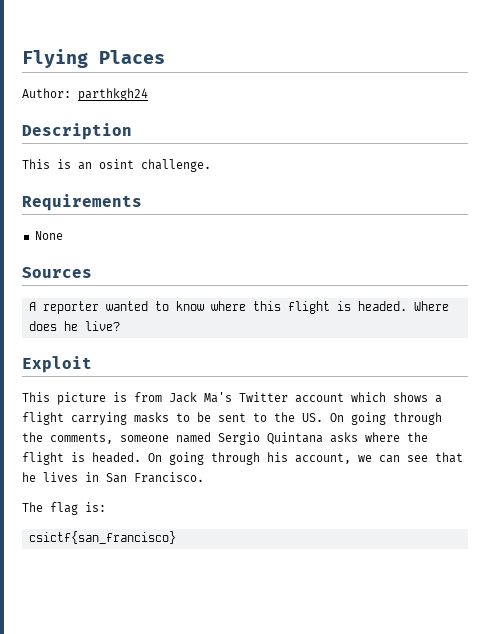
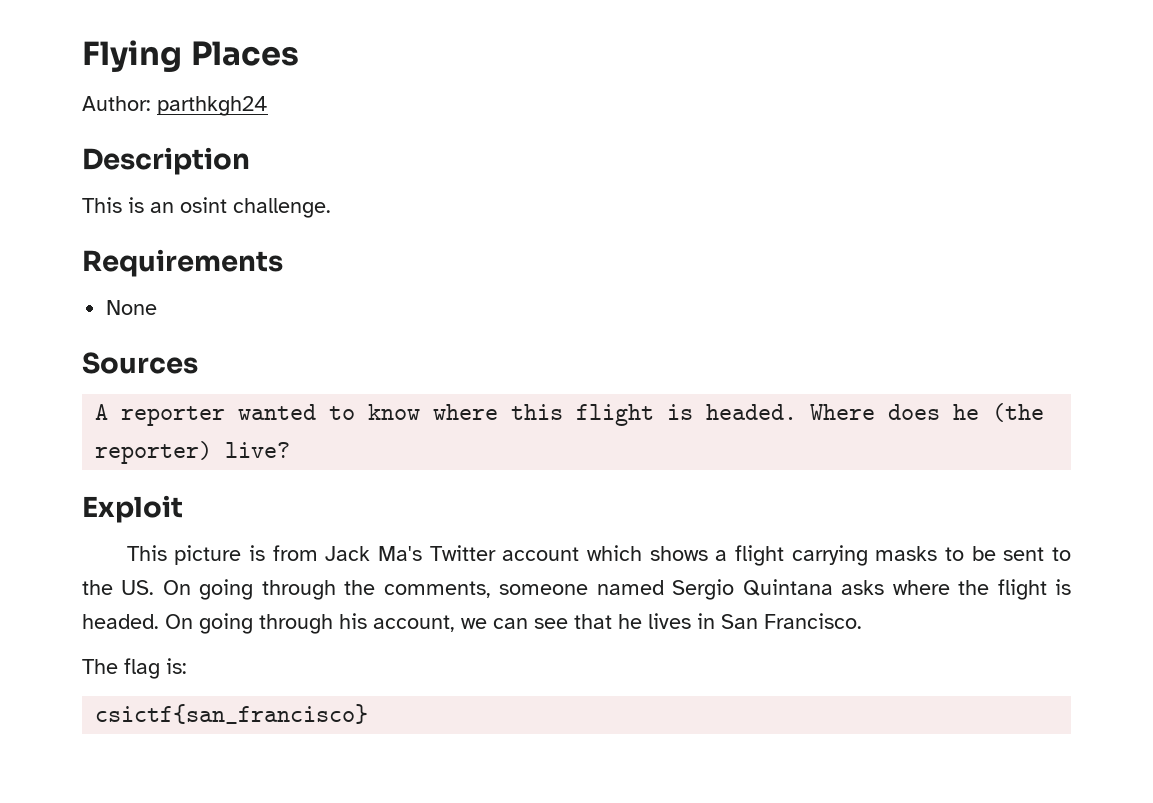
(78, 326) none -> [992,403,1045,422] [95,441,213,464] (the reporter)

